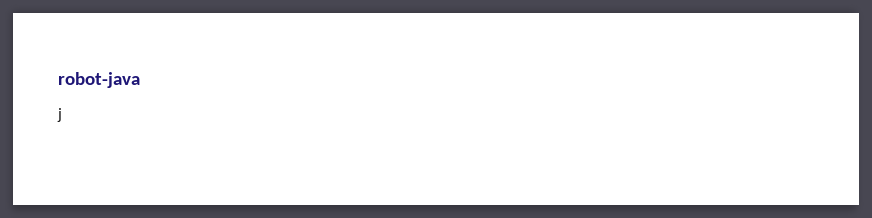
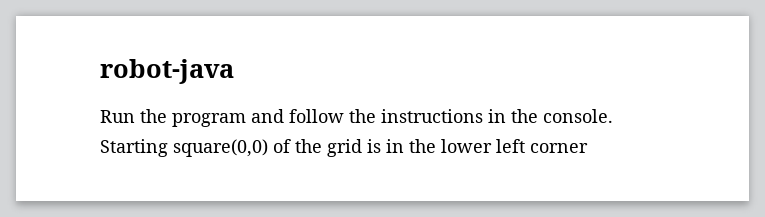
[57,108,62,122] j -> [100,109,613,127] [100,139,588,157] Run the program and follow the instructions in the console. // Starting square(0,0) of the grid is in the lower left corner

